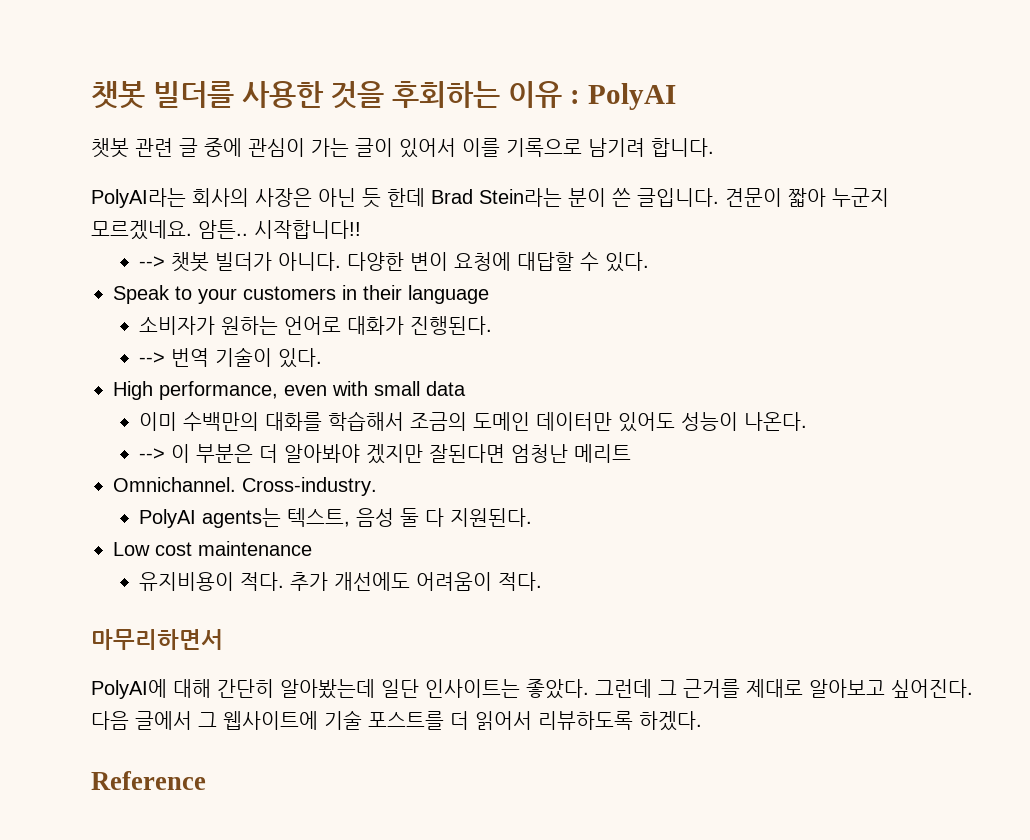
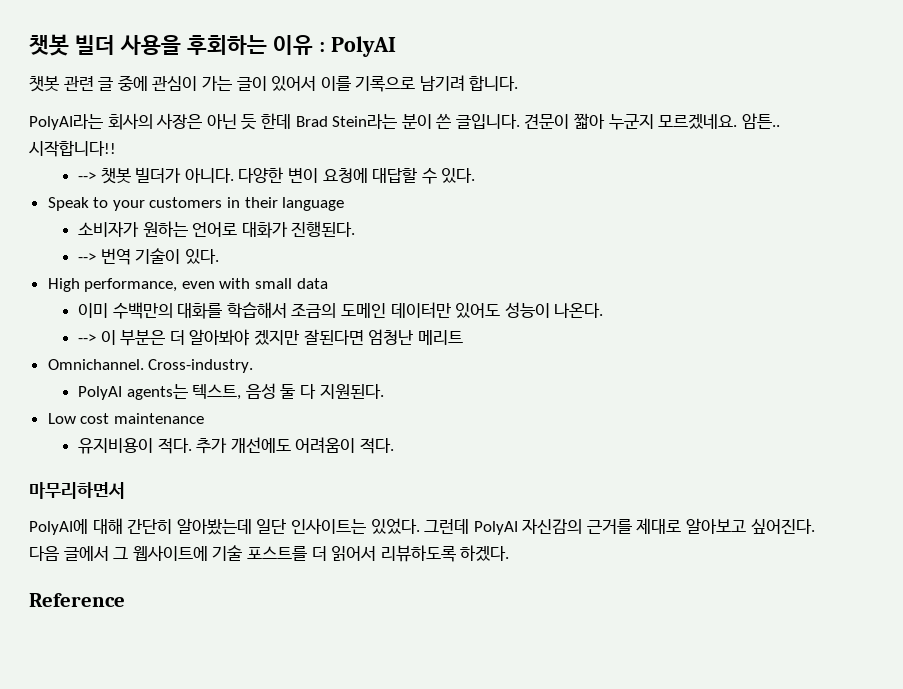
[91,81,385,109] 챗봇 빌더를 사용한 것을 -> [29,34,181,56] 챗봇 빌더 사용을
[526,679,677,699] 좋았다. 그런데 그 -> [370,518,583,535] 있었다. 그런데 PolyAI 자신감의

